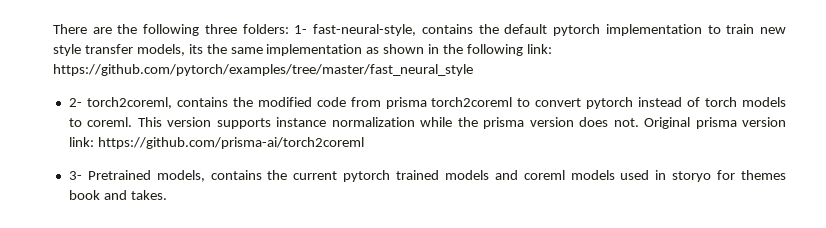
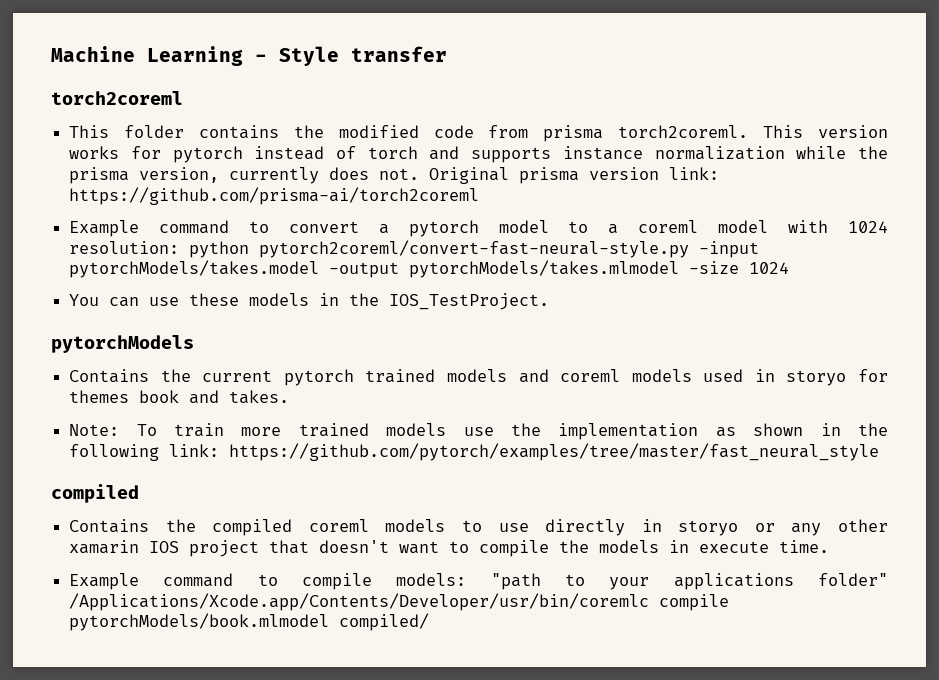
[53,24,786,36] [53,44,552,56] [53,64,473,76] [68,97,172,109] There are the following three folders: 1- fast-neural-style, contains the default pytorch implementation to train new style transfer models, its the same implementation as shown in the following link: https://github.com/pytorch/examples/tree/master/fast_neural_style // 2- torch2coreml, -> [51,46,447,66] [51,91,183,105] [69,125,185,138] Machine Learning - Style transfer // torch2coreml // This folder
[431,97,786,109] [68,117,212,127] torch2coreml to convert pytorch instead of torch models to coreml. This version -> [618,125,888,138] [69,146,460,163] torch2coreml. This version works for pytorch instead of torch and
[529,117,574,127] version -> [139,167,320,184] version, currently
[68,170,262,182] 3- Pretrained models, contains -> [69,220,889,237] [69,240,760,258] [69,260,790,278] [69,293,550,310] [51,335,194,353] [69,369,150,383] Example command to convert a pytorch model to a coreml model with 1024 resolution: python pytorch2coreml/convert-fast-neural-style.py -input pytorchModels/takes.model -output pytorchModels/takes.mlmodel -size 1024 // You can use these models in the IOS_TestProject. // pytorchModels // Contains
(167, 195) none -> [69,423,889,440] [69,443,880,461] [51,484,139,503] [69,519,888,536] [69,540,830,557] [69,573,889,590] [69,593,730,611] [69,613,430,631] // Note: To train more trained models use the implementation as shown in the following link: https://github.com/pytorch/examples/tree/master/fast_neural_style // compiled // Contains the compiled coreml models to use directly in storyo or any other xamarin IOS project that doesn't want to compile the models in execute time. // Example command to compile models: "path to your applications folder" /Applications/Xcode.app/Contents/Developer/usr/bin/coremlc compile pytorchModels/book.mlmodel compiled/

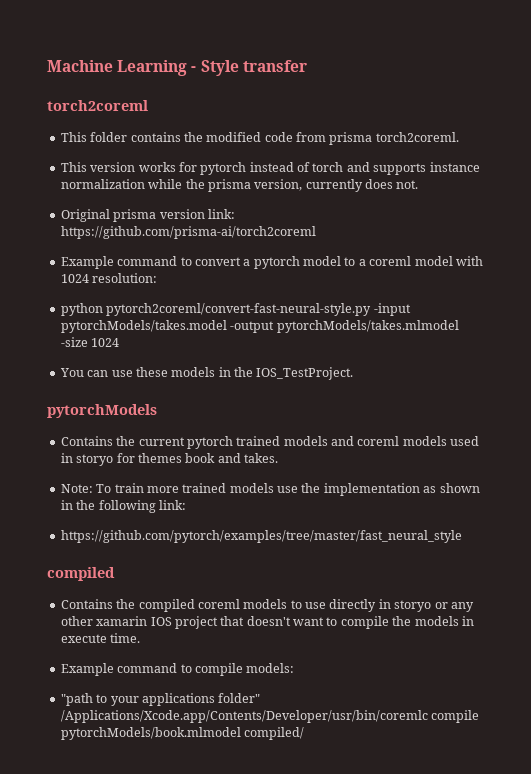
(749, 131) none -> (459, 137) //
(420, 174) none -> (419, 184) //
(180, 247) none -> (158, 278) //
(220, 450) none -> (186, 505) //
(467, 579) none -> (295, 668) //

